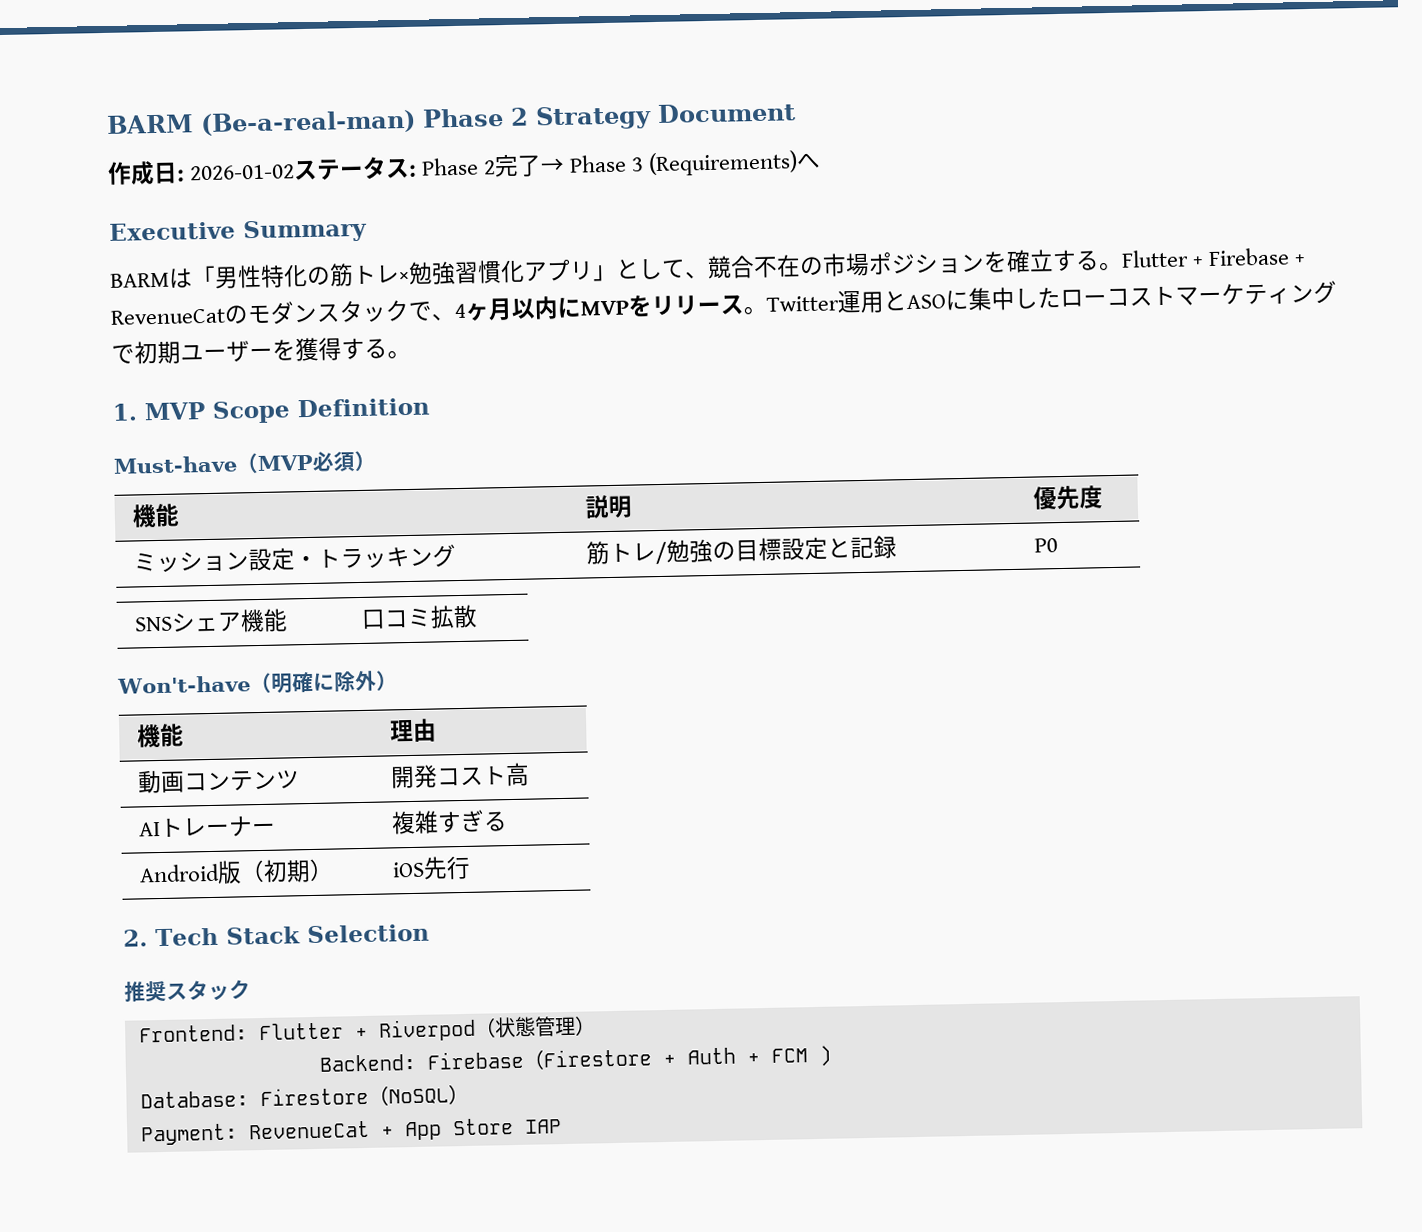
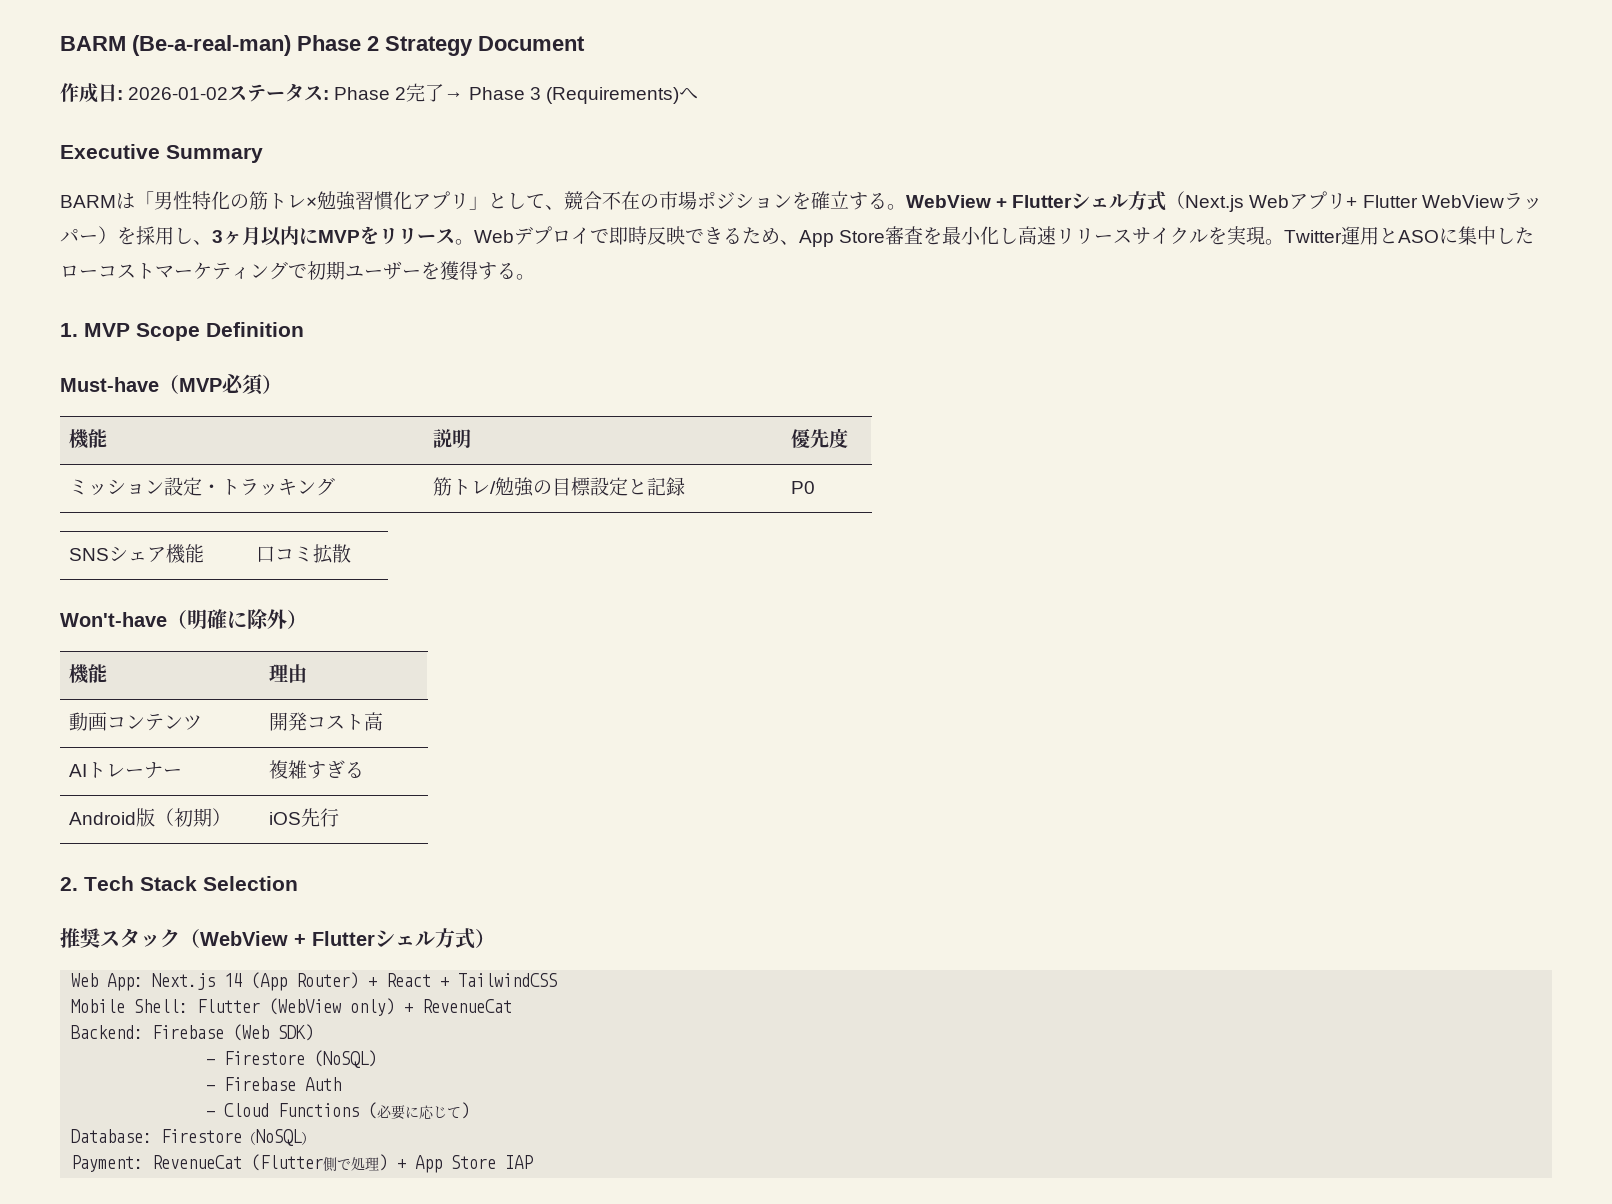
[1121,247,1307,268] [110,299,467,325] Flutter + Firebase + RevenueCatのモダンスタックで、4 -> [906,191,1542,212] [60,226,223,245] WebView + Flutterシェル方式（Next.js Webアプリ+ Flutter WebViewラッパー）を採用し、3
(767, 310) none -> [474,226,1285,247] Webデプロイで即時反映できるため、App Store審査を最小化し高速リリースサイクルを実現。
[138,1015,596,1043] [318,1047,808,1072] // Frontend: Flutter + Riverpod（状態管理） // Backend: Firebase（Firestore + Auth + FCM -> [180,928,495,949] [71,972,558,991] [71,998,513,1016] [71,1024,315,1041] [206,1050,378,1068] [206,1077,342,1091] [206,1102,462,1120] （WebView + Flutterシェル方式） // Web App: Next.js 14 (App Router) + React + TailwindCSS // Mobile Shell: Flutter (WebView only) + RevenueCat // Backend: Firebase (Web SDK) // - Firestore (NoSQL) // - Firebase Auth // - Cloud Functions (必要に応じて
(370, 1130) none -> [251,1154,389,1172] (Flutter側で処理)

